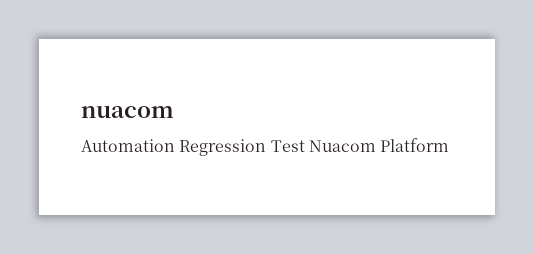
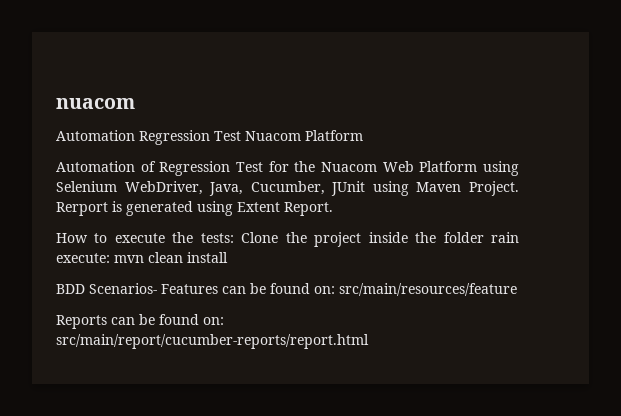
(450, 145) none -> [56,161,519,176] [56,181,519,196] [56,201,333,216] [56,232,519,247] [56,252,228,263] [56,283,517,296] [56,314,224,329] [56,334,369,349] // Automation of Regression Test for the Nuacom Web Platform using Selenium WebDriver, Java, Cucumber, JUnit using Maven Project. Rerport is generated using Extent Report. // How to execute the tests: Clone the project inside the folder rain execute: mvn clean install // BDD Scenarios- Features can be found on: src/main/resources/feature // Reports can be found on: src/main/report/cucumber-reports/report.html

